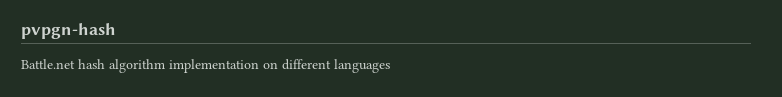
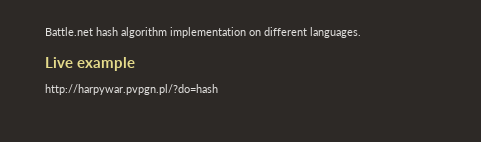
[21,23,116,39] pvpgn-hash // -> (45, 31) none
[334,59,390,73] languages -> [310,27,361,38] [45,57,136,71] [45,84,218,95] languages. // Live example // http://harpywar.pvpgn.pl/?do=hash

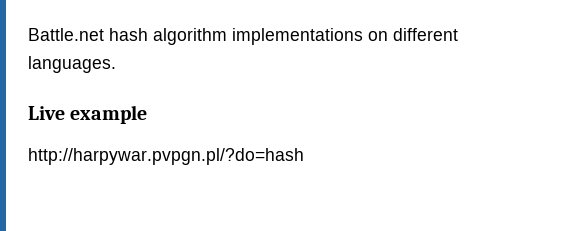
[170,27,246,38] implementation -> [232,28,363,45] implementations

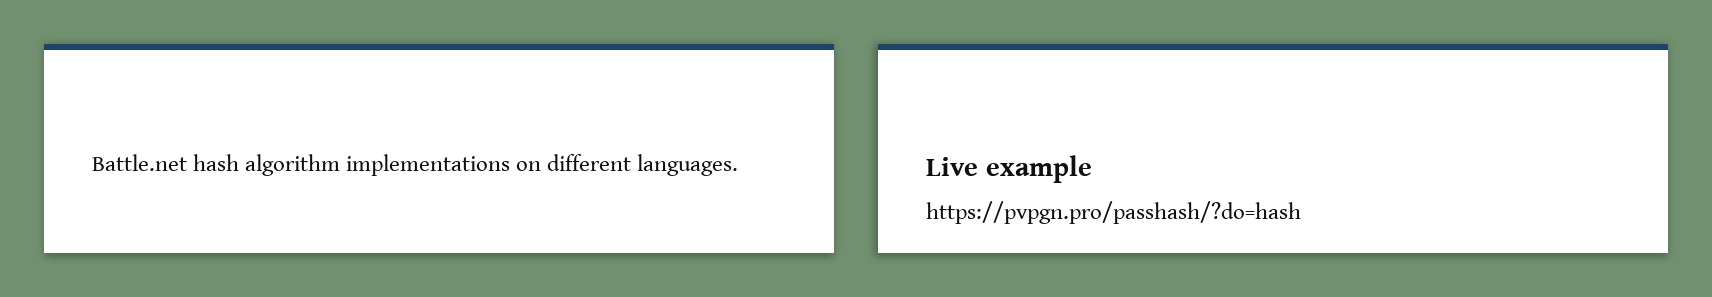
[28,148,304,165] http://harpywar.pvpgn.pl/?do=hash -> [926,201,1301,224] https://pvpgn.pro/passhash/?do=hash

